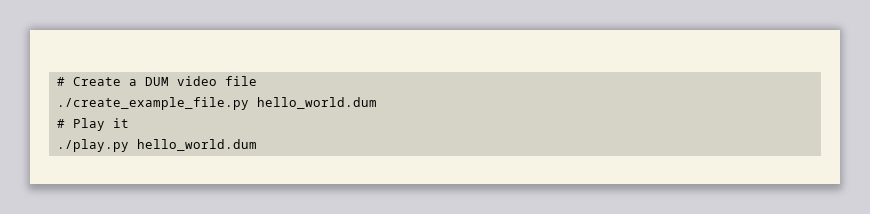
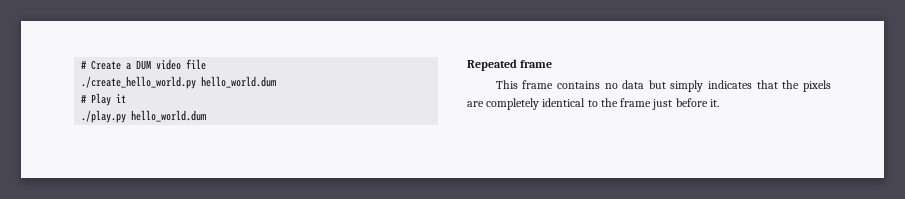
[57,97,250,110] ./create_example_file.py -> [81,76,197,89] ./create_hello_world.py
(258, 145) none -> [467,59,553,71] [495,80,831,92] [467,98,719,110] // Repeated frame // This frame contains no data but simply indicates that the pixels are completely identical to the frame just before it.

